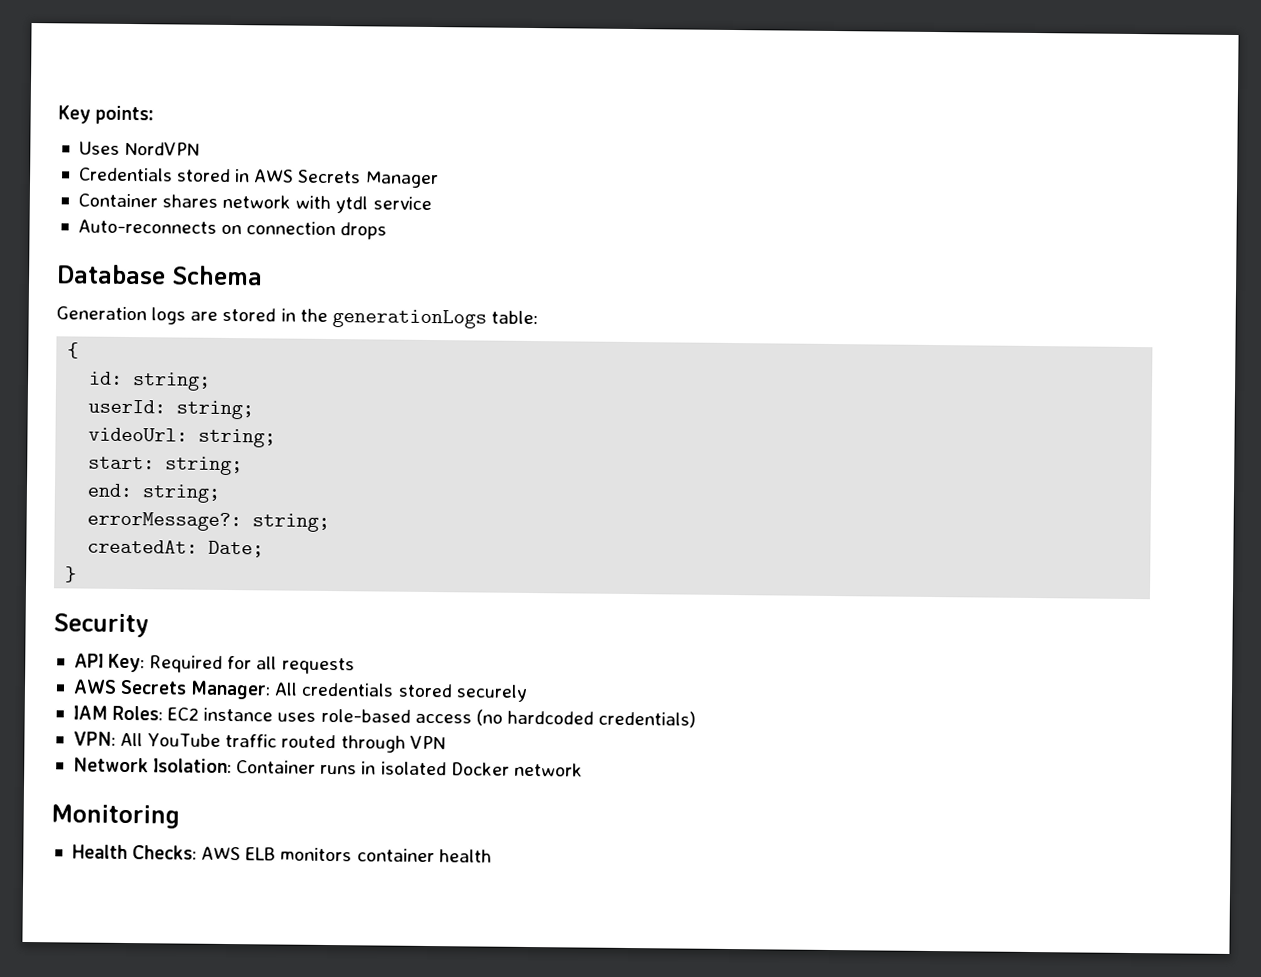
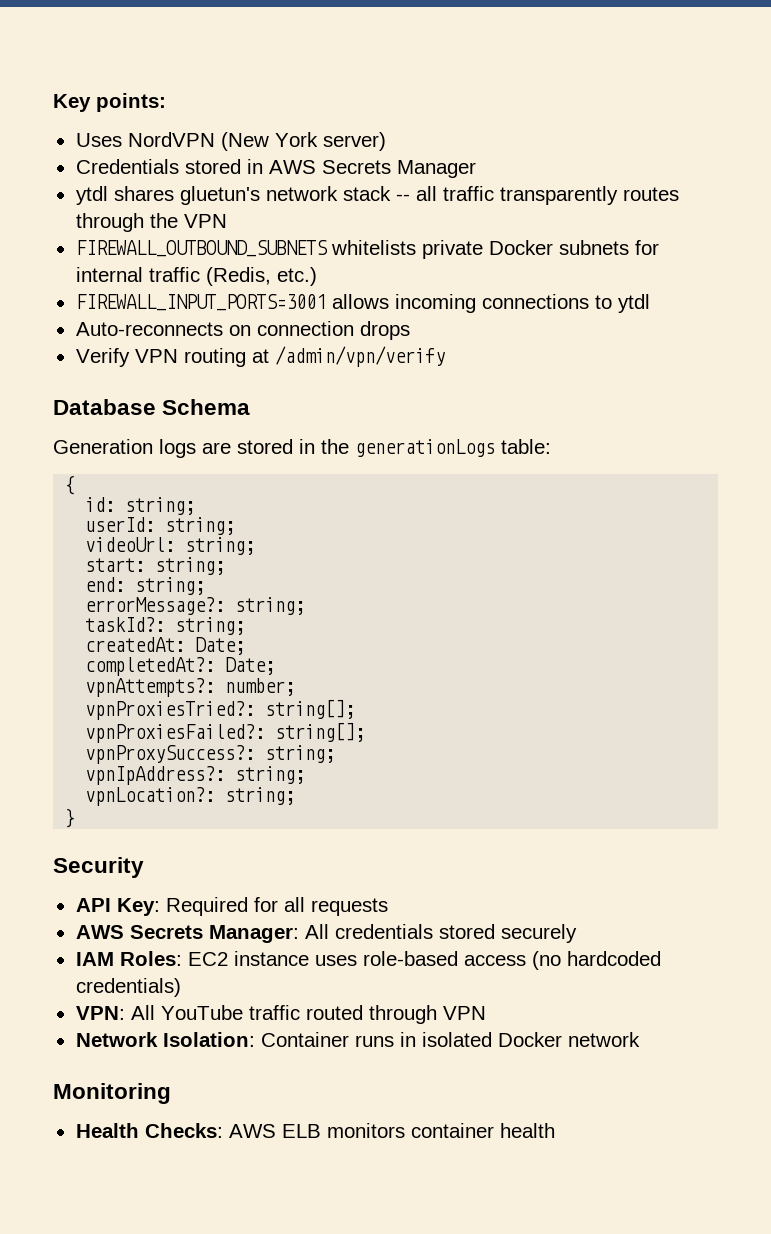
(201, 148) none -> [220,132,386,151] (New York server)
[77,193,432,214] Container shares network with ytdl service -> [75,186,679,205] [75,213,227,232] [75,240,659,259] [75,267,317,286] [75,294,650,313] ytdl shares gluetun's network stack -- all traffic transparently routes through the VPN // FIREWALL_OUTBOUND_SUBNETS whitelists private Docker subnets for internal traffic (Redis, etc.) // FIREWALL_INPUT_PORTS=3001 allows incoming connections to ytdl
(388, 231) none -> [75,346,445,367] // Verify VPN routing at /admin/vpn/verify
(331, 523) none -> [85,617,246,635] // taskId?: string;
(265, 549) none -> [85,657,276,676] [85,678,296,697] [85,699,356,720] [85,722,366,743] [85,745,336,764] [85,766,306,785] [85,787,296,806] // completedAt?: Date; // vpnAttempts?: number; // vpnProxiesTried?: string[]; // vpnProxiesFailed?: string[]; // vpnProxySuccess?: string; // vpnIpAddress?: string; // vpnLocation?: string;

